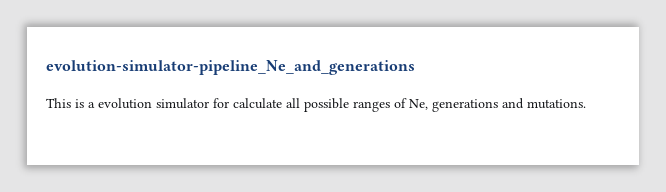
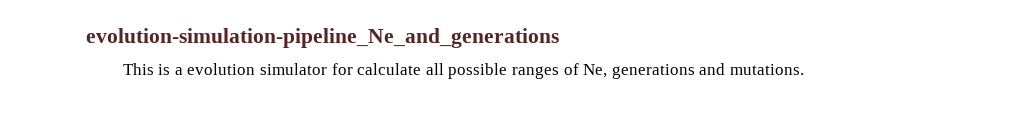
[46,60,415,75] evolution-simulator-pipeline_Ne_and_generations -> [86,28,559,48] evolution-simulation-pipeline_Ne_and_generations

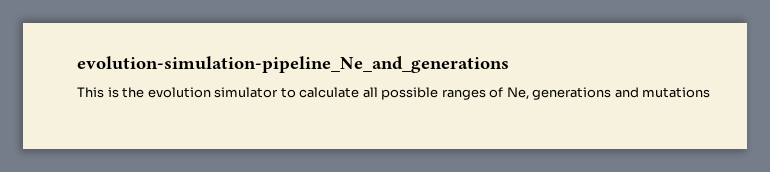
[174,67,183,75] a -> [122,87,145,98] the
[331,63,353,75] for -> [280,87,296,98] to
[729,64,804,75] mutations. -> [642,87,711,98] mutations

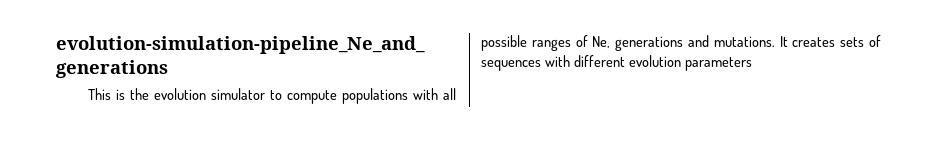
[299,87,360,98] calculate -> [287,88,439,104] compute populations with
[642,87,711,98] mutations -> [713,35,882,47] [481,55,752,71] mutations. It creates sets of sequences with different evolution parameters

